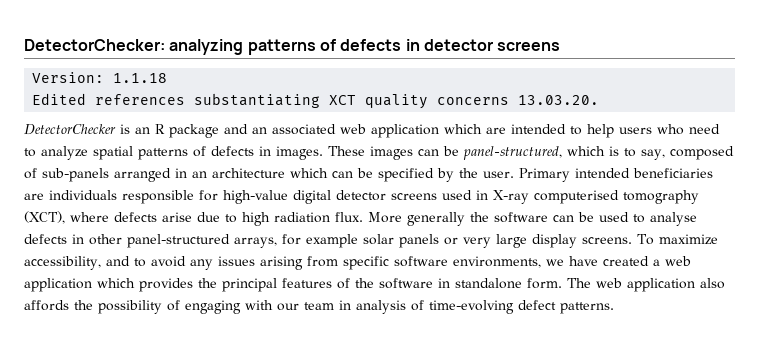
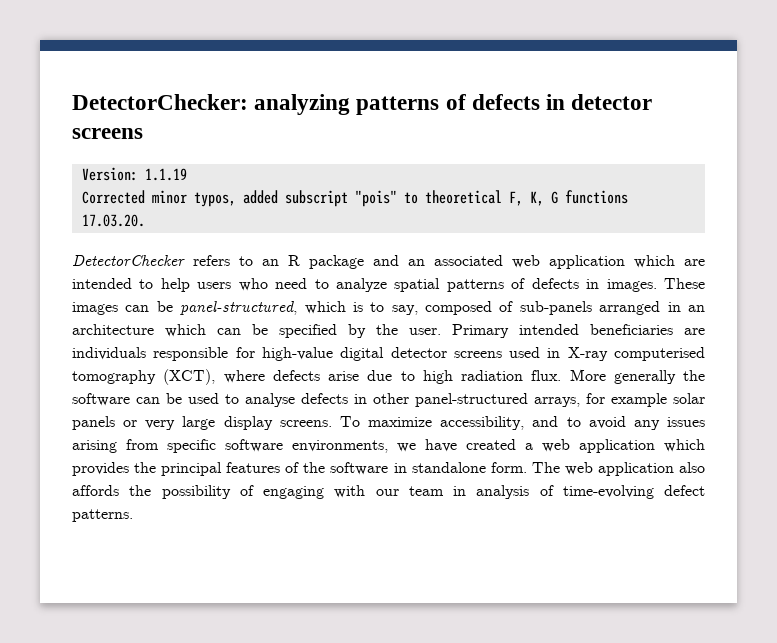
[113,73,168,83] [32,93,600,109] 1.1.18 // Edited references substantiating XCT quality concerns 13.03.20. -> [144,168,187,181] [81,190,628,207] [81,214,145,227] 1.1.19 // Corrected minor typos, added subscript "pois" to theoretical F, K, G functions 17.03.20.
[120,124,130,134] is -> [193,255,253,266] refers to

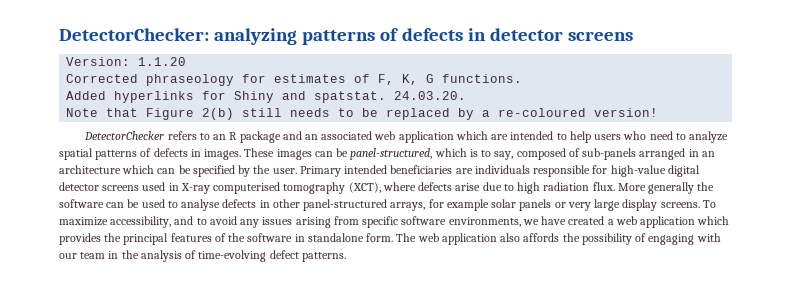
[144,168,187,181] 1.1.19 -> [138,57,187,66] 1.1.20
[151,190,628,207] [81,214,145,227] minor typos, added subscript "pois" to theoretical F, K, G functions 17.03.20. -> [146,74,523,86] [66,91,467,103] [66,108,659,120] phraseology for estimates of F, K, G functions. // Added hyperlinks for Shiny and spatstat. 24.03.20. // Note that Figure 2(b) still needs to be replaced by a re-coloured version!
(466, 491) none -> [121,250,139,259] the

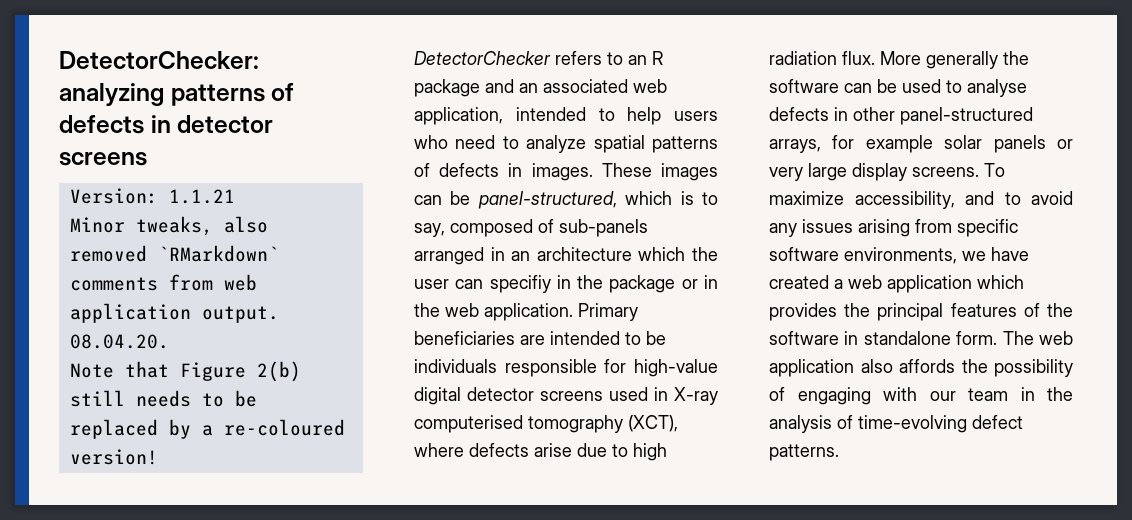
[138,57,187,66] [66,74,523,86] [66,91,467,103] 1.1.20 // Corrected phraseology for estimates of F, K, G functions. // Added hyperlinks for Shiny and spatstat. 24.03.20. -> [168,189,235,204] [69,216,268,236] [69,245,279,262] [69,274,257,291] [69,303,279,323] [69,334,169,349] 1.1.21 // Minor tweaks, also removed `RMarkdown` comments from web application output. 08.04.20.
[398,131,509,143] application which are -> [414,107,503,125] application,
[157,165,473,177] can be specified by the user. Primary intended beneficiaries are -> [692,247,718,261] [414,275,718,293] [414,303,638,321] [414,331,666,345] the user can specifiy in the package or in the web application. Primary beneficiaries are intended to be

